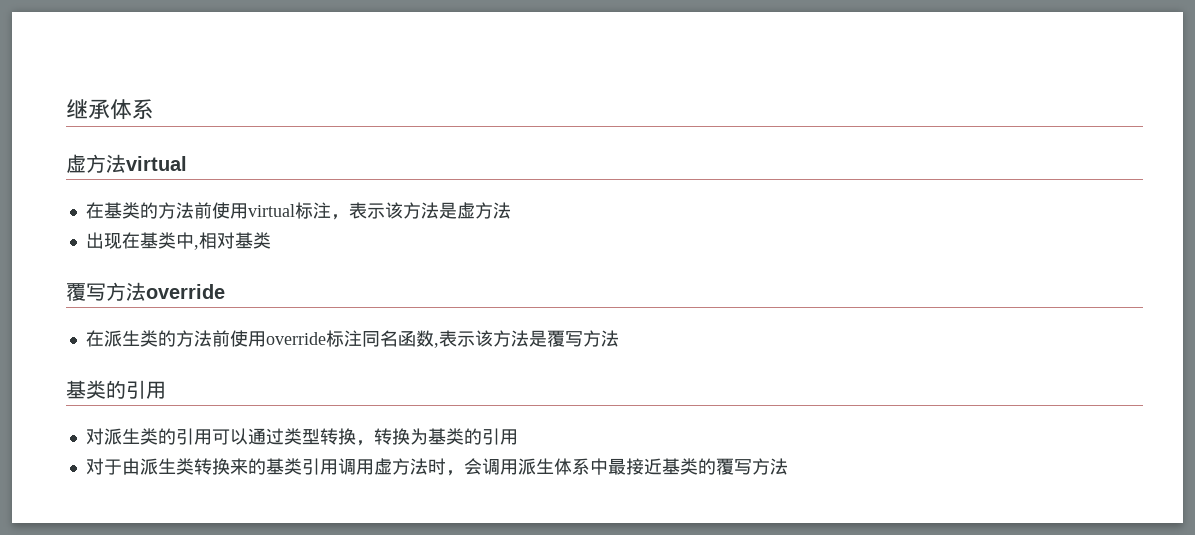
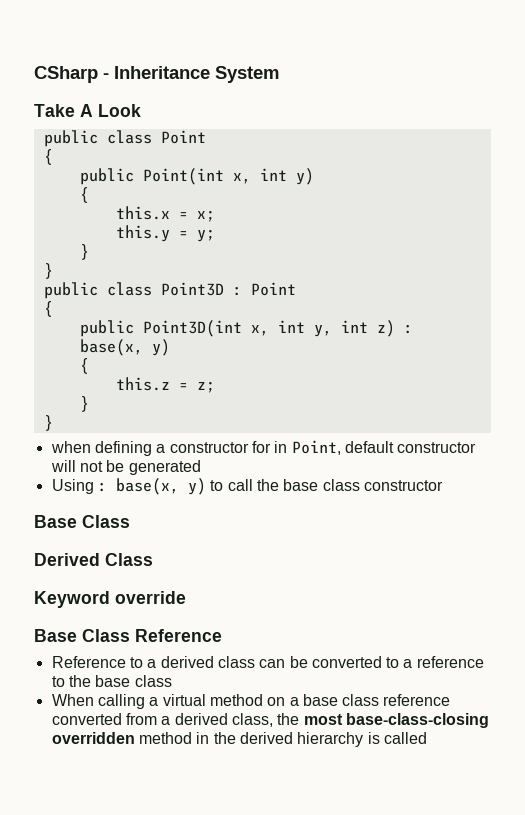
[66,99,154,120] [66,154,187,173] [85,202,511,220] [85,232,271,250] [66,282,225,301] [85,330,619,348] [66,380,166,399] [85,428,518,446] [85,458,788,476] 继承体系 // 虚方法virtual // 在基类的方法前使用virtual标注，表示该方法是虚方法 // 出现在基类中,相对基类 // 覆写方法override // 在派生类的方法前使用override标注同名函数,表示该方法是覆写方法 // 基类的引用 // 对派生类的引用可以通过类型转换，转换为基类的引用 // 对于由派生类转换来的基类引用调用虚方法时，会调用派生体系中最接近基类的覆写方法 -> [34,66,279,83] [34,104,141,117] [43,130,206,147] [43,149,53,165] [79,168,314,185] [79,187,89,203] [115,206,215,222] [115,225,215,242] [79,244,89,260] [43,263,53,279] [43,282,296,299] [43,301,53,317] [79,320,413,337] [79,339,170,356] [79,358,89,374] [115,377,215,393] [79,396,89,412] [43,415,53,431] [50,440,477,456] [50,460,201,475] [51,478,443,495] [34,515,130,528] [34,553,153,566] [34,591,186,608] [34,629,222,642] [51,656,484,668] [51,675,172,687] [51,694,451,709] [51,713,489,728] [51,732,427,747] CSharp - Inheritance System // Take A Look // public class Point // { // public Point(int x, int y) // { // this.x = x; // this.y = y; // } // } // public class Point3D : Point // { // public Point3D(int x, int y, int z) : base(x, y) // { // this.z = z; // } // } // when defining a constructor for in Point, default constructor will not be generated // Using : base(x, y) to call the base class constructor // Base Class // Derived Class // Keyword override // Base Class Reference // Reference to a derived class can be converted to a reference to the base class // When calling a virtual method on a base class reference converted from a derived class, the most base-class-closing overridden method in the derived hierarchy is called

